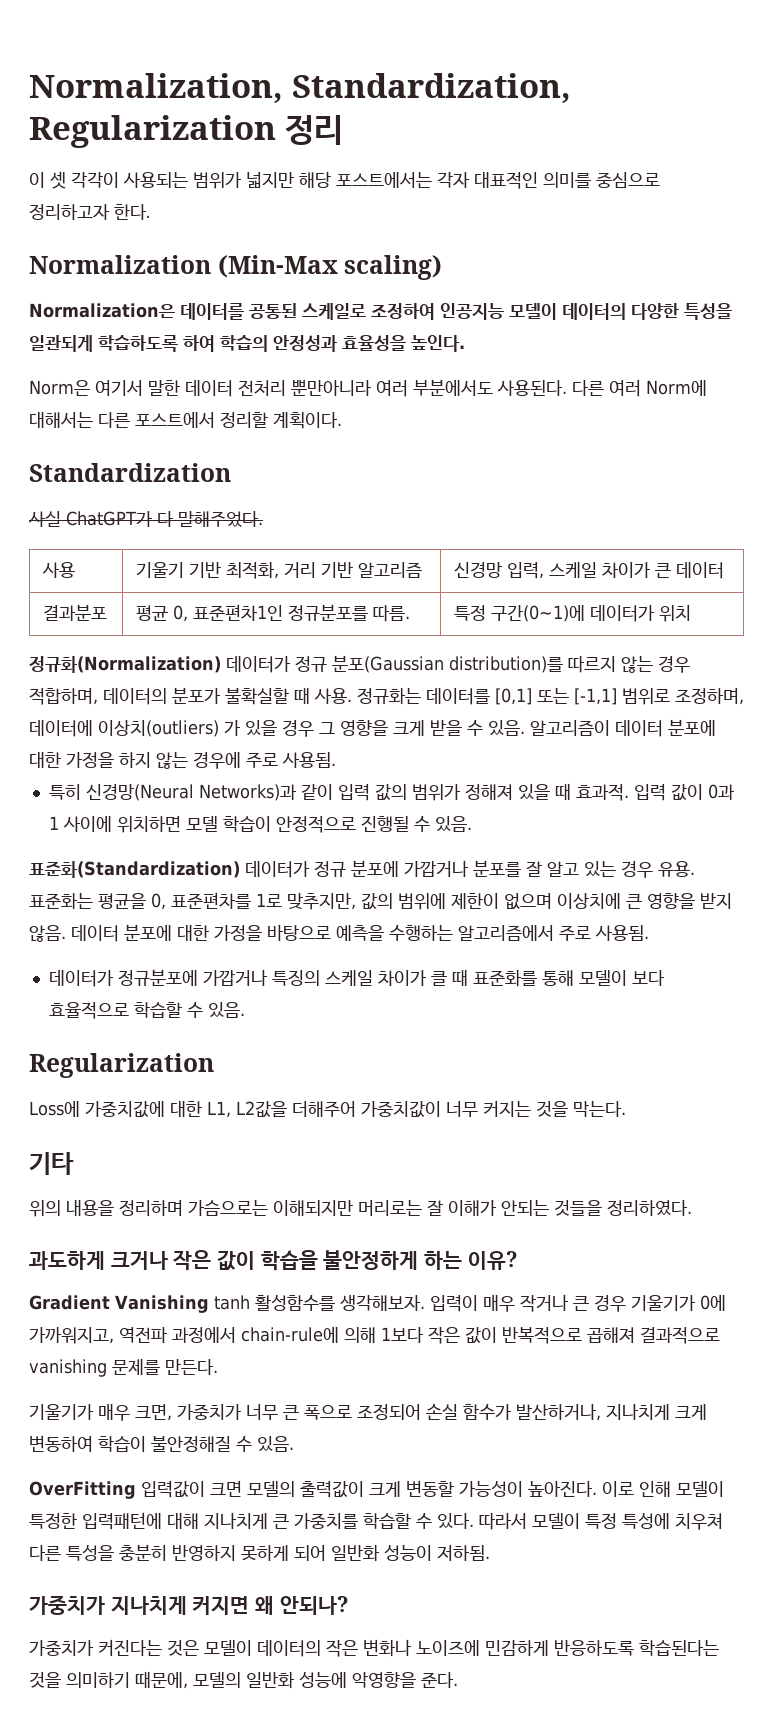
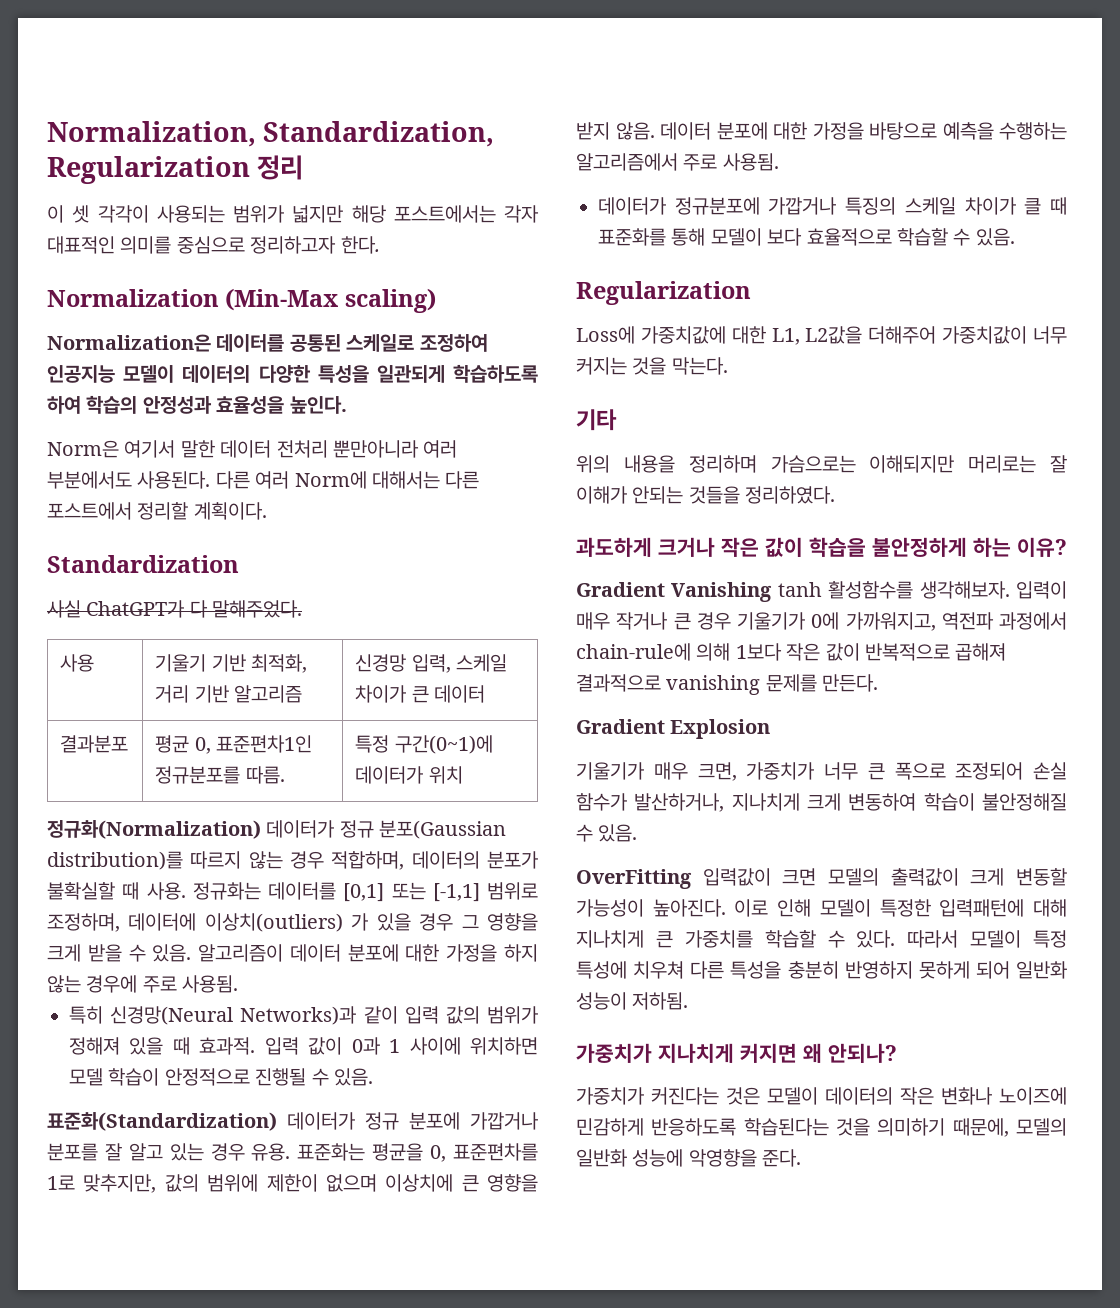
(218, 1367) none -> [576,719,771,739] // Gradient Explosion

